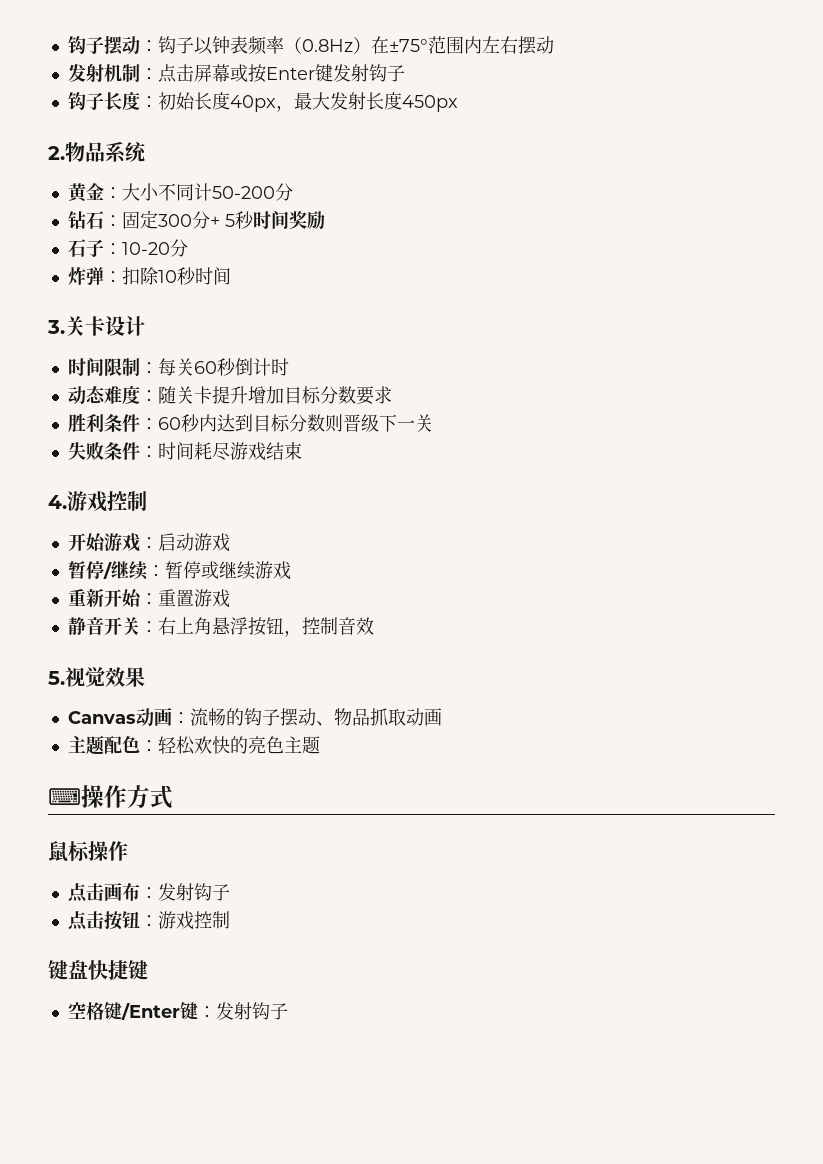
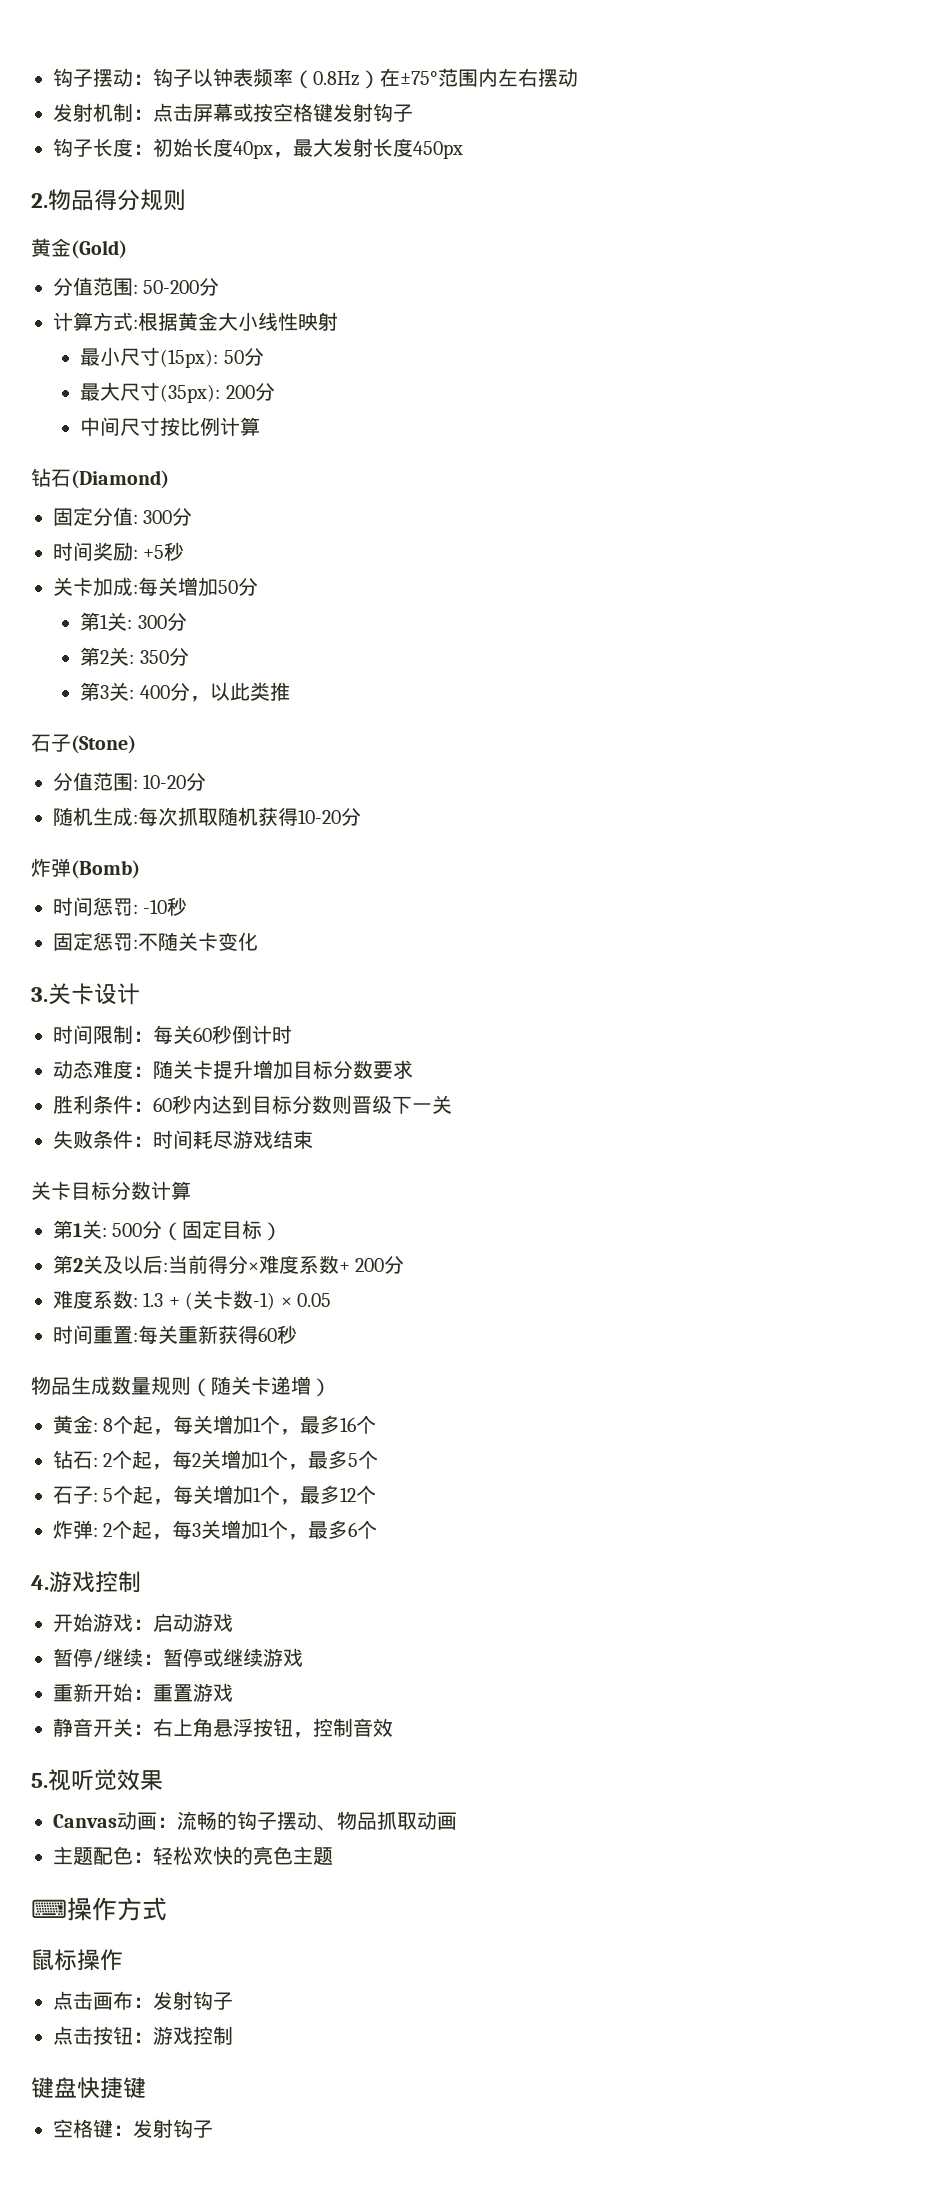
[265,67,315,80] Enter -> [273,103,313,122] 空格
[105,141,146,163] [67,183,293,203] [67,210,254,229] 系统 // 黄金：大小不同计50-200分 // 钻石：固定300分+ 5秒 -> [94,189,186,211] [31,238,127,259] [53,277,220,296] [53,312,338,331] [80,347,264,368] [80,382,275,403] [80,417,261,436] [31,468,169,489] [53,507,193,526] 得分规则 // 黄金(Gold) // 分值范围: 50-200分 // 计算方式:根据黄金大小线性映射 // 最小尺寸(15px): 50分 // 最大尺寸(35px): 200分 // 中间尺寸按比例计算 // 钻石(Diamond) // 固定分值: 300分 //
[67,239,188,257] [66,267,231,285] // 石子：10-20分 // 炸弹：扣除10秒时间 -> [133,542,185,561] [53,577,258,597] [80,612,187,631] [80,647,189,666] [80,682,290,702] [31,734,136,754] [53,772,207,791] [53,807,361,826] [31,858,140,879] [53,897,188,916] [53,932,258,951] : +5秒 // 关卡加成:每关增加50分 // 第1关: 300分 // 第2关: 350分 // 第3关: 400分，以此类推 // 石子(Stone) // 分值范围: 10-20分 // 随机生成:每次抓取随机获得10-20分 // 炸弹(Bomb) // 时间惩罚: -10秒 // 固定惩罚:不随关卡变化
(302, 451) none -> [31,1181,191,1200] [53,1220,283,1241] [53,1255,405,1274] [53,1290,331,1310] [53,1325,297,1344] [31,1376,331,1397] [53,1415,377,1435] [53,1450,379,1470] [53,1485,377,1505] [53,1520,378,1540] // 关卡目标分数计算 // 第1关: 500分（固定目标） // 第2关及以后:当前得分×难度系数+ 200分 // 难度系数: 1.3 + (关卡数-1) × 0.05 // 时间重置:每关重新获得60秒 // 物品生成数量规则（随关卡递增） // 黄金: 8个起，每关增加1个，最多16个 // 钻石: 2个起，每2关增加1个，最多5个 // 石子: 5个起，每关增加1个，最多12个 // 炸弹: 2个起，每3关增加1个，最多6个
(85, 677) none -> [71,1769,94,1791] 听
[120,1002,198,1020] /Enter键 -> (113, 2128) none

